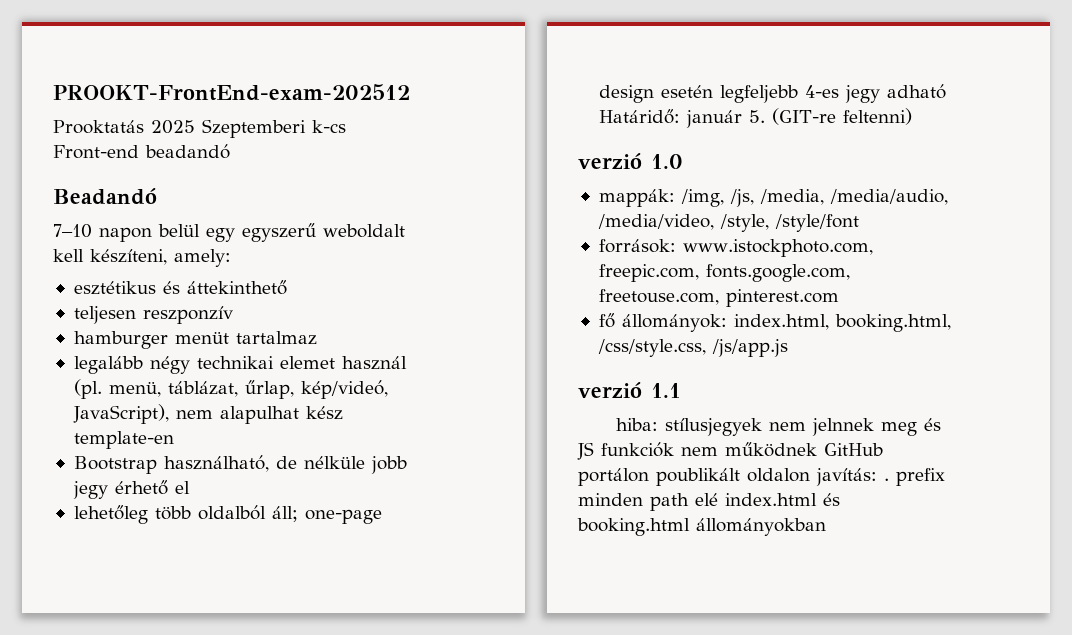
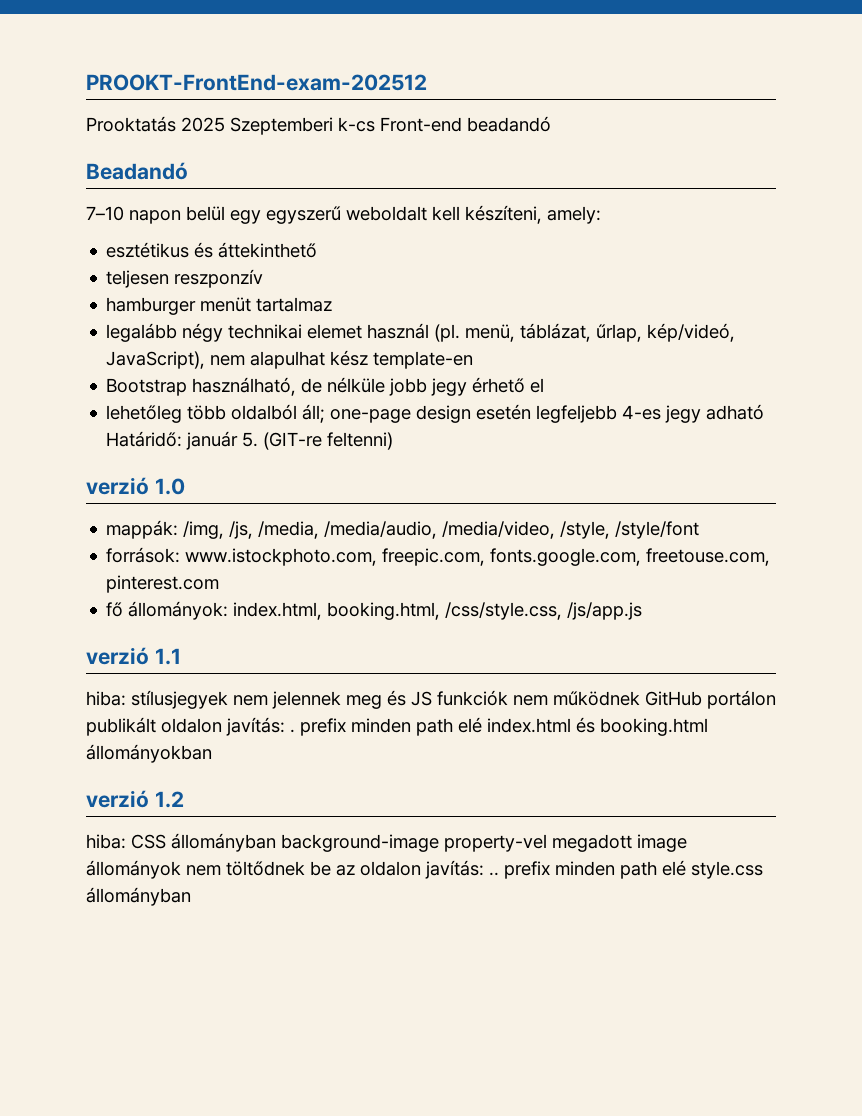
[812,418,875,436] jelnnek -> [272,691,341,709] jelennek
[656,468,740,486] poublikált -> [86,717,156,736] publikált
(826, 527) none -> [86,790,184,808] [86,833,687,852] [86,860,763,879] [86,887,191,906] // verzió 1.2 // hiba: CSS állományban background-image property-vel megadott image állományok nem töltődnek be az oldalon javítás: .. prefix minden path elé style.css állományban

